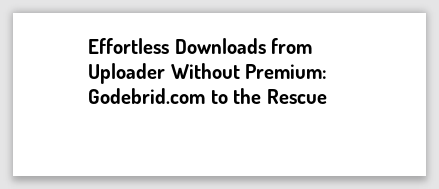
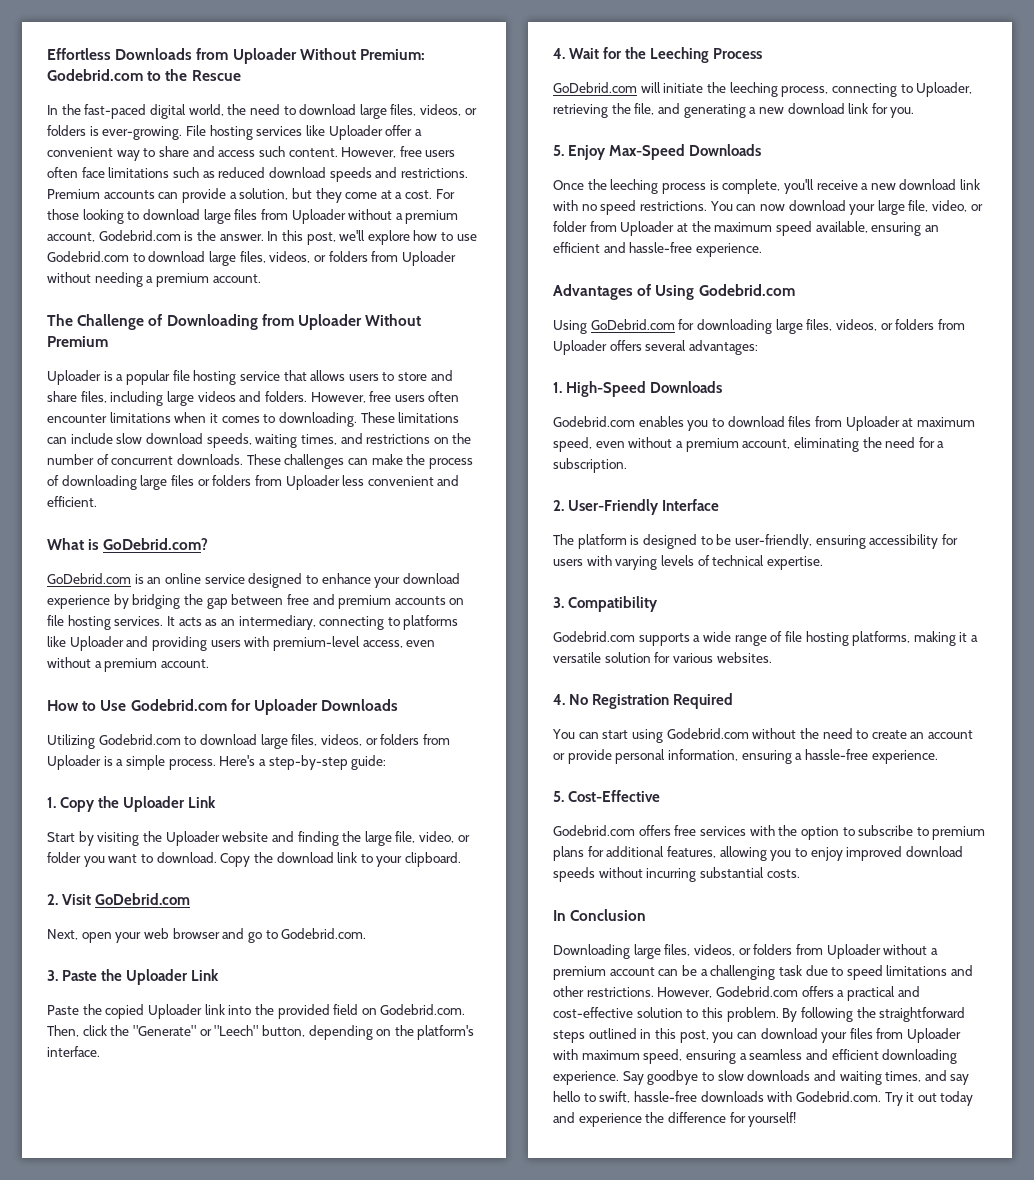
(327, 96) none -> [47,104,477,119] [47,125,422,140] [47,146,456,161] [47,167,468,182] [47,188,455,203] [47,209,459,224] [47,230,477,245] [47,251,456,266] [47,272,261,287] [47,314,422,330] [47,336,108,347] [47,370,453,385] [47,391,460,406] [47,412,460,427] [47,433,472,448] [47,454,473,469] [47,475,460,490] [47,496,97,507] [47,538,209,550] [47,573,460,588] [47,594,465,609] [47,615,459,630] [47,636,436,651] [47,657,209,672] [47,699,399,715] [47,734,450,749] [47,755,387,770] [47,796,217,812] [47,831,470,846] [47,852,462,867] [47,893,191,905] [47,928,367,943] [47,969,220,985] [47,1004,466,1019] [47,1025,475,1040] [47,1046,100,1057] [553,47,763,63] [553,82,973,97] [553,103,915,118] [553,144,762,160] [553,179,981,194] [553,200,983,215] [553,221,939,236] [553,242,762,257] [553,284,795,300] [553,319,965,334] [553,340,758,355] [553,381,723,397] [553,416,975,431] [553,437,945,452] [553,458,627,473] [553,499,720,515] [553,534,958,549] [553,555,823,570] [553,596,659,612] [553,631,979,646] [553,652,772,663] [553,693,734,709] [552,728,974,743] [553,749,938,764] [553,790,661,802] [553,825,986,840] [553,846,963,861] [553,867,800,882] [553,909,647,921] [553,944,938,959] [553,965,974,980] [553,986,920,1001] [553,1007,966,1022] [553,1028,962,1043] [553,1049,958,1064] [553,1070,970,1085] [553,1091,974,1106] [553,1112,797,1127] // In the fast-paced digital world, the need to download large files, videos, or folders is ever-growing. File hosting services like Uploader offer a convenient way to share and access such content. However, free users often face limitations such as reduced download speeds and restrictions. Premium accounts can provide a solution, but they come at a cost. For those looking to download large files from Uploader without a premium account, Godebrid.com is the answer. In this post, we'll explore how to use Godebrid.com to download large files, videos, or folders from Uploader without needing a premium account. // The Challenge of Downloading from Uploader Without Premium // Uploader is a popular file hosting service that allows users to store and share files, including large videos and folders. However, free users often encounter limitations when it comes to downloading. These limitations can include slow download speeds, waiting times, and restrictions on the number of concurrent downloads. These challenges can make the process of downloading large files or folders from Uploader less convenient and efficient. // What is GoDebrid.com? // GoDebrid.com is an online service designed to enhance your download experience by bridging the gap between free and premium accounts on file hosting services. It acts as an intermediary, connecting to platforms like Uploader and providing users with premium-level access, even without a premium account. // How to Use Godebrid.com for Uploader Downloads // Utilizing Godebrid.com to download large files, videos, or folders from Uploader is a simple process. Here's a step-by-step guide: // 1. Copy the Uploader Link // Start by visiting the Uploader website and finding the large file, video, or folder you want to download. Copy the download link to your clipboard. // 2. Visit GoDebrid.com // Next, open your web browser and go to Godebrid.com. // 3. Paste the Uploader Link // Paste the copied Uploader link into the provided field on Godebrid.com. Then, click the "Generate" or "Leech" button, depending on the platform's interface. // 4. Wait for the Leeching Process // GoDebrid.com will initiate the leeching process, connecting to Uploader, retrieving the file, and generating a new download link for you. // 5. Enjoy Max-Speed Downloads // Once the leeching process is complete, you'll receive a new download link with no speed restrictions. You can now download your large file, video, or folder from Uploader at the maximum speed available, ensuring an efficient and hassle-free experience. // Advantages of Using Godebrid.com // Using GoDebrid.com for downloading large files, videos, or folders from Uploader offers several advantages: // 1. High-Speed Downloads // Godebrid.com enables you to download files from Uploader at maximum speed, even without a premium account, eliminating the need for a subscription. // 2. User-Friendly Interface // The platform is designed to be user-friendly, ensuring accessibility for users with varying levels of technical expertise. // 3. Compatibility // Godebrid.com supports a wide range of file hosting platforms, making it a versatile solution for various websites. // 4. No Registration Required // You can start using Godebrid.com without the need to create an account or provide personal information, ensuring a hassle-free experience. // 5. Cost-Effective // Godebrid.com offers free services with the option to subscribe to premium plans for additional features, allowing you to enjoy improved download speeds without incurring substantial costs. // In Conclusion // Downloading large files, videos, or folders from Uploader without a premium account can be a challenging task due to speed limitations and other restrictions. However, Godebrid.com offers a practical and cost-effective solution to this problem. By following the straightforward steps outlined in this post, you can download your files from Uploader with maximum speed, ensuring a seamless and efficient downloading experience. Say goodbye to slow downloads and waiting times, and say hello to swift, hassle-free downloads with Godebrid.com. Try it out today and experience the difference for yourself!

